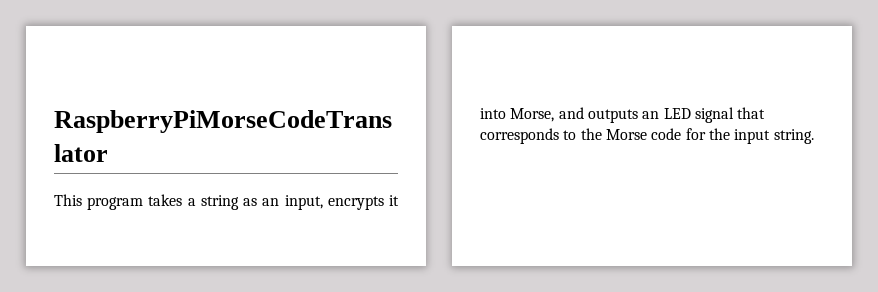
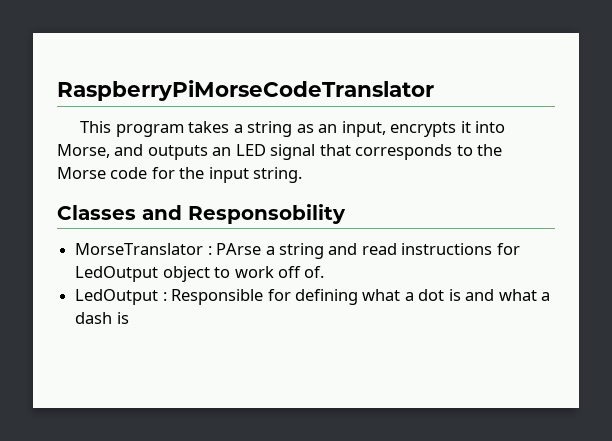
(814, 136) none -> [57,204,346,224] [75,243,520,259] [75,266,325,282] [75,289,551,305] [75,312,129,324] // Classes and Responsobility // MorseTranslator : PArse a string and read instructions for LedOutput object to work off of. // LedOutput : Responsible for defining what a dot is and what a dash is

